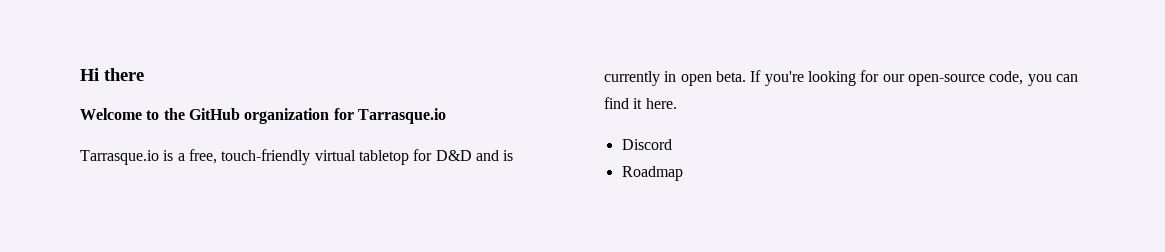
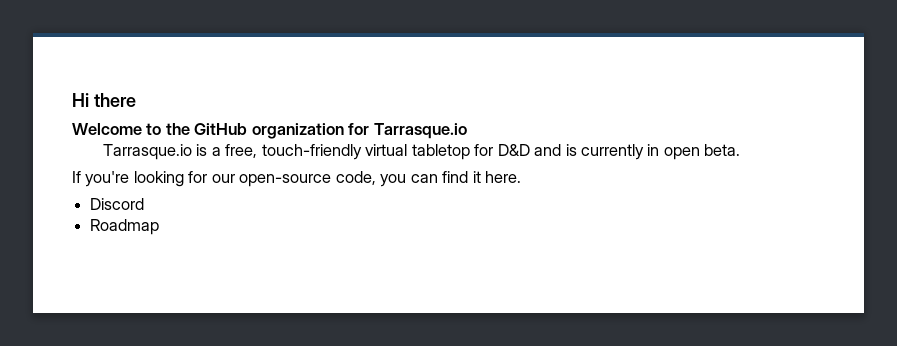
(746, 76) none -> (741, 150) //

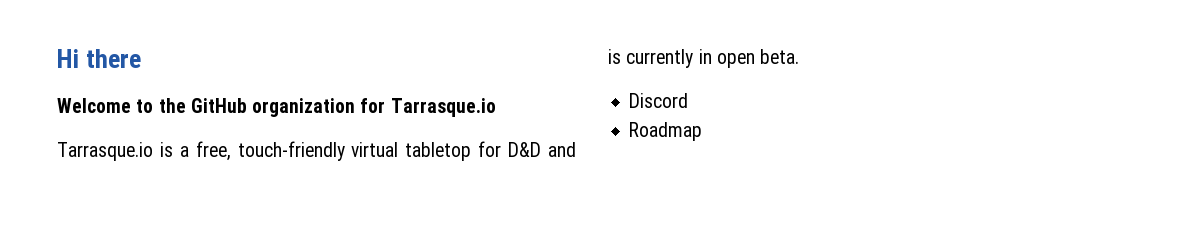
[72,171,522,187] // If you're looking for our open-source code, you can find it here. -> (800, 56) none

